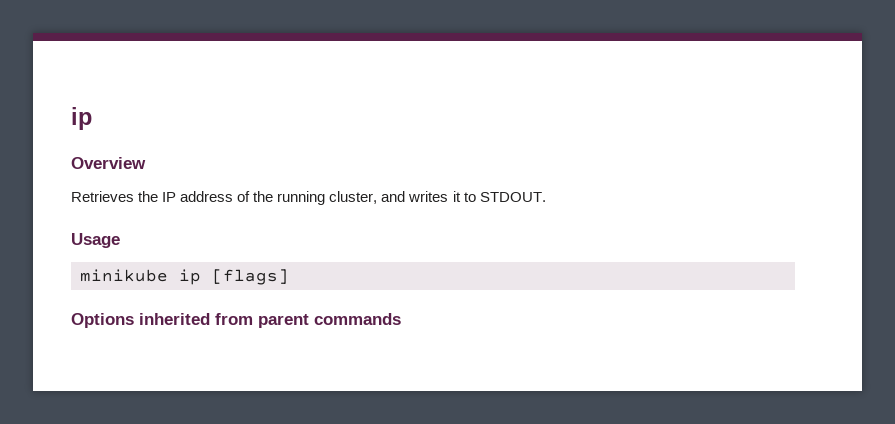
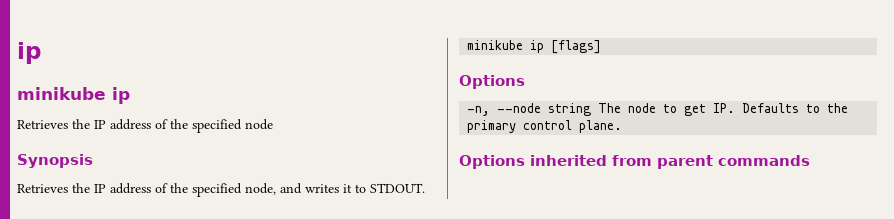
[71,107,92,130] [71,157,146,169] [71,191,378,205] ip // Overview // Retrieves the IP address of the running cluster, -> [17,42,41,64] [17,87,130,104] [17,119,273,133] [17,154,93,168] [17,183,276,197] ip // minikube ip // Retrieves the IP address of the specified node // Synopsis // Retrieves the IP address of the specified node,
[71,233,120,248] // Usage -> (425, 188) none
(134, 320) none -> [467,103,849,116] [467,120,623,133] [459,155,525,169] // -n, --node string The node to get IP. Defaults to the primary control plane. // Options

